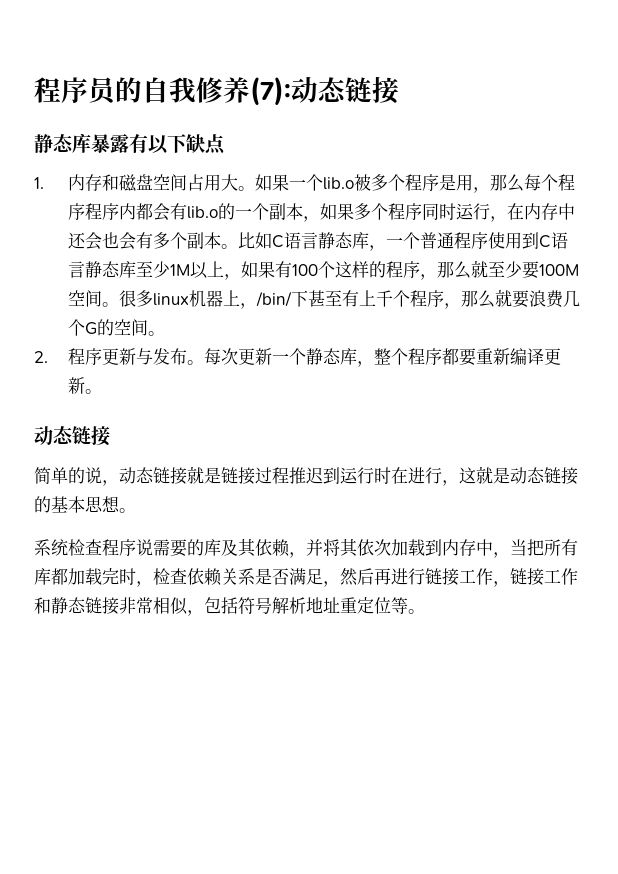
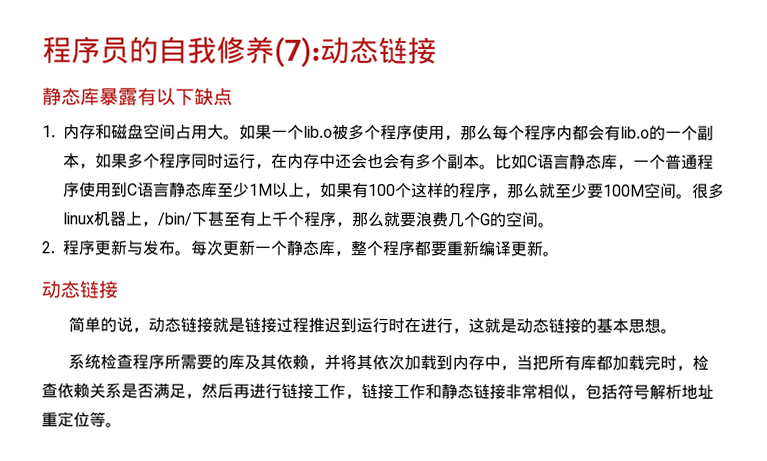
[438,174,456,191] 是 -> [412,125,429,141] 使
[84,203,119,220] 程序 -> (557, 133) none
[136,539,153,556] 说 -> [164,354,182,370] 所

